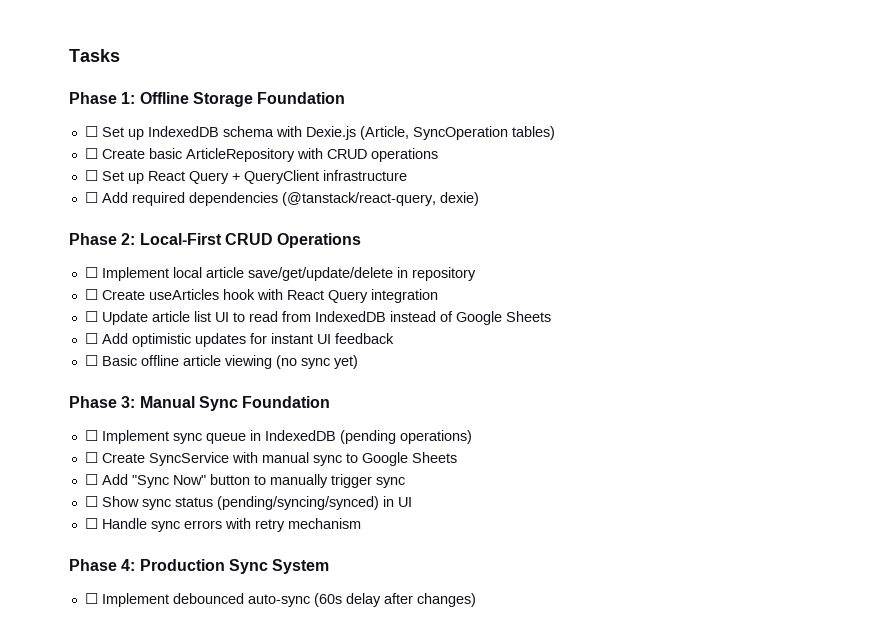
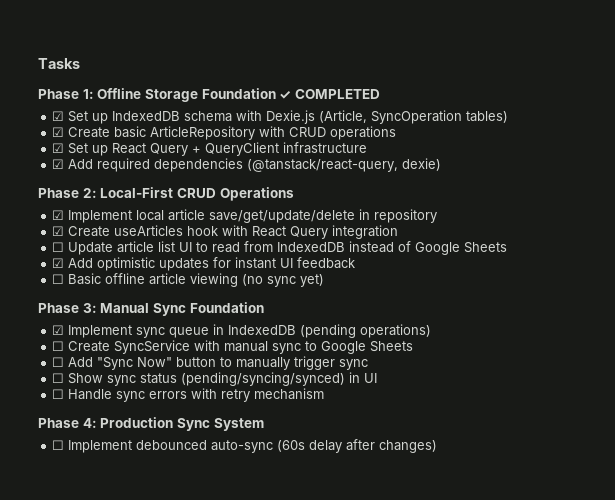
[84,126,98,137] // ☐ -> [279,89,380,99] [52,111,65,121] ✓ COMPLETED // ☑
[84,148,98,159] ☐ -> [52,127,65,137] ☑
[84,170,98,181] ☐ -> [52,143,65,153] ☑
[84,192,98,203] ☐ -> [52,159,65,169] ☑
[84,267,98,278] ☐ -> [52,210,65,220] ☑
[84,289,98,300] ☐ -> [52,226,65,236] ☑
[84,333,98,344] ☐ -> [52,258,65,268] ☑
[84,430,98,441] ☐ -> [52,325,65,335] ☑

